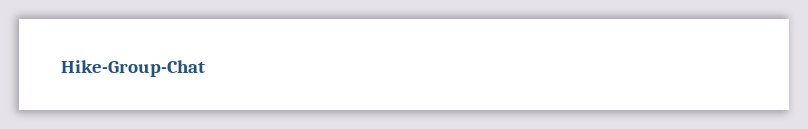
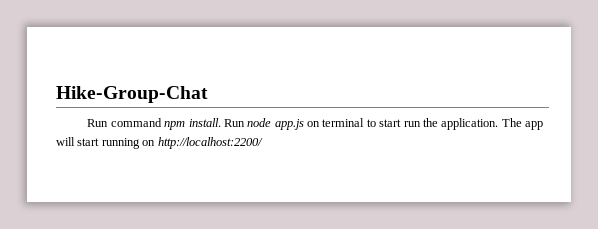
(205, 68) none -> [87,118,544,130] [56,137,263,149] // Run command npm install. Run node app.js on terminal to start run the application. The app will start running on http://localhost:2200/

